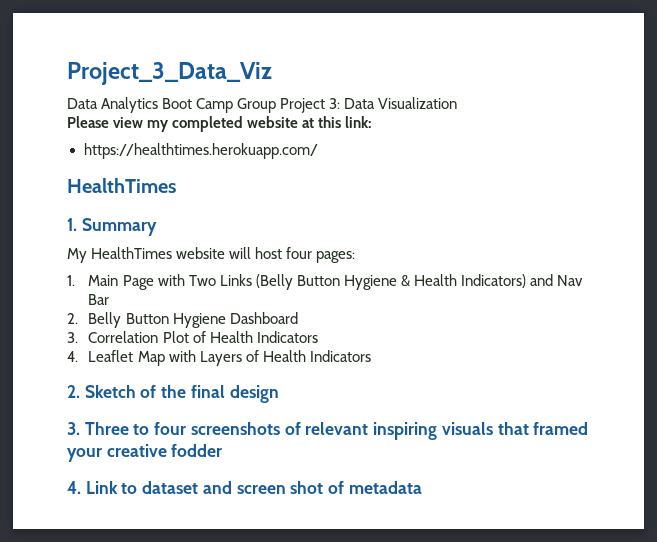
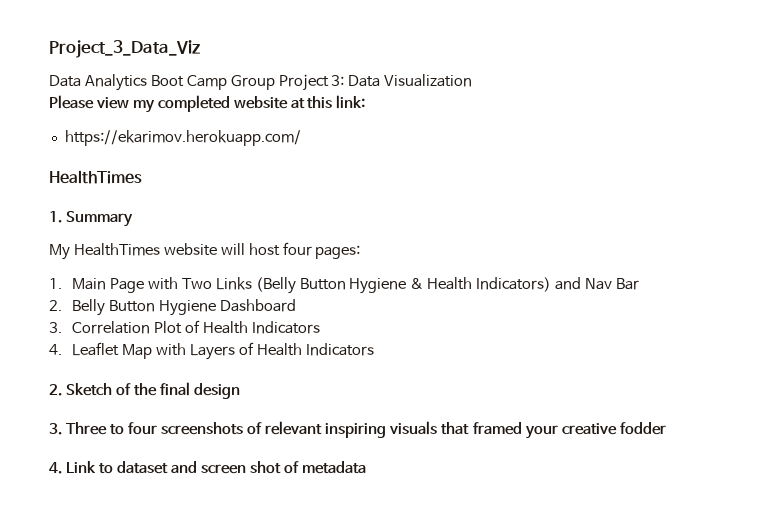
[83,143,319,159] https://healthtimes.herokuapp.com/ -> [64,130,301,146] https://ekarimov.herokuapp.com/

